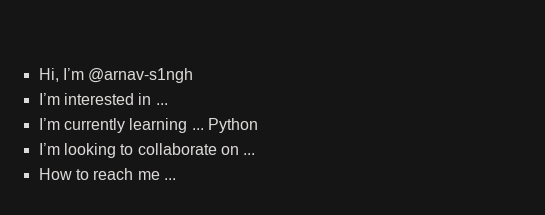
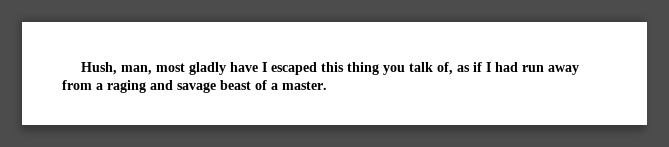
[38,68,194,83] [38,93,168,105] [38,118,258,133] [38,143,256,158] [38,168,176,180] Hi, I’m @arnav-s1ngh // I’m interested in ... // I’m currently learning ... Python // I’m looking to collaborate on ... // How to reach me ... -> [80,62,579,75] [62,80,327,93] Hush, man, most gladly have I escaped this thing you talk of, as if I had run away from a raging and savage beast of a master.

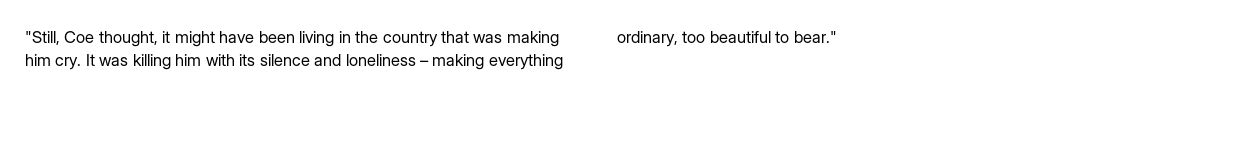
[80,62,579,75] [62,80,327,93] Hush, man, most gladly have I escaped this thing you talk of, as if I had run away from a raging and savage beast of a master. -> [25,31,559,47] [25,54,563,70] [617,31,837,47] "Still, Coe thought, it might have been living in the country that was making him cry. It was killing him with its silence and loneliness – making everything ordinary, too beautiful to bear."

